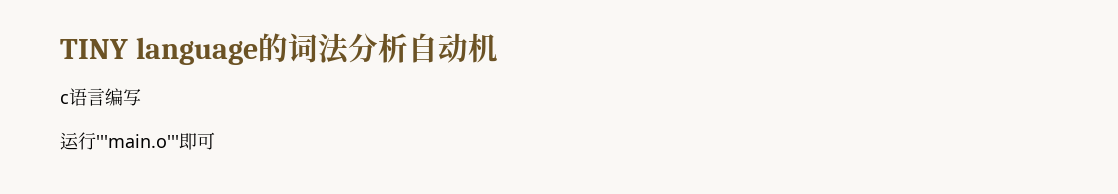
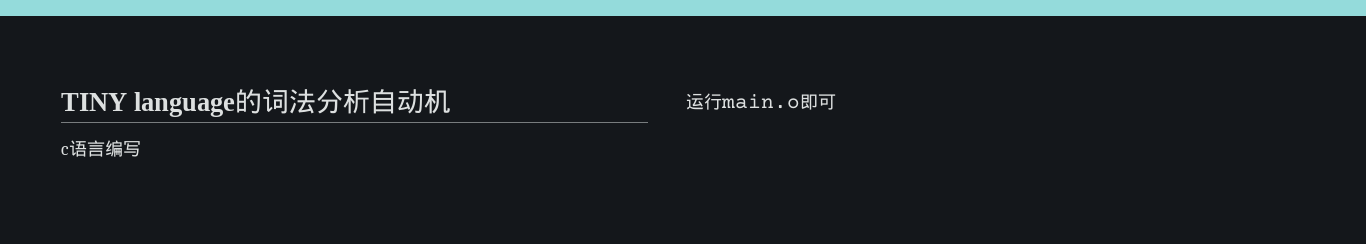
[96,134,179,148] '''main.o''' -> [721,94,800,109] main.o

